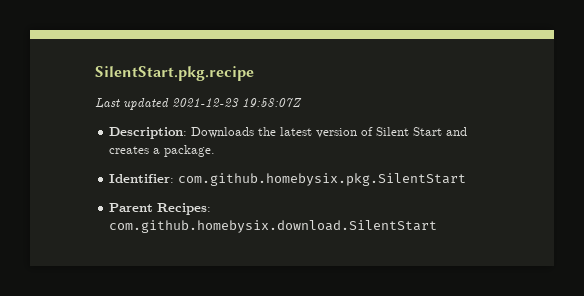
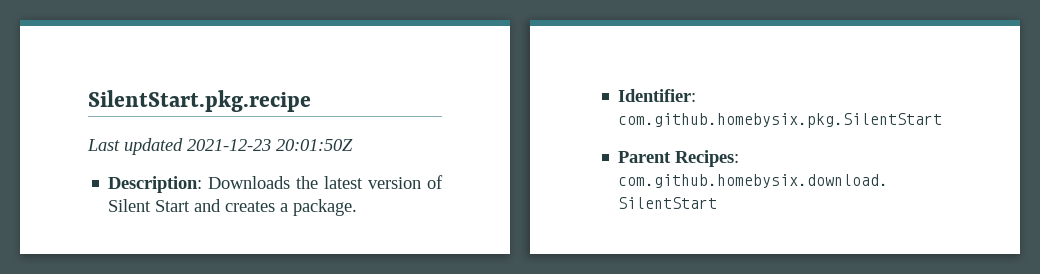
[242,98,302,107] 19:58:07Z -> [276,139,353,151] 20:01:50Z

